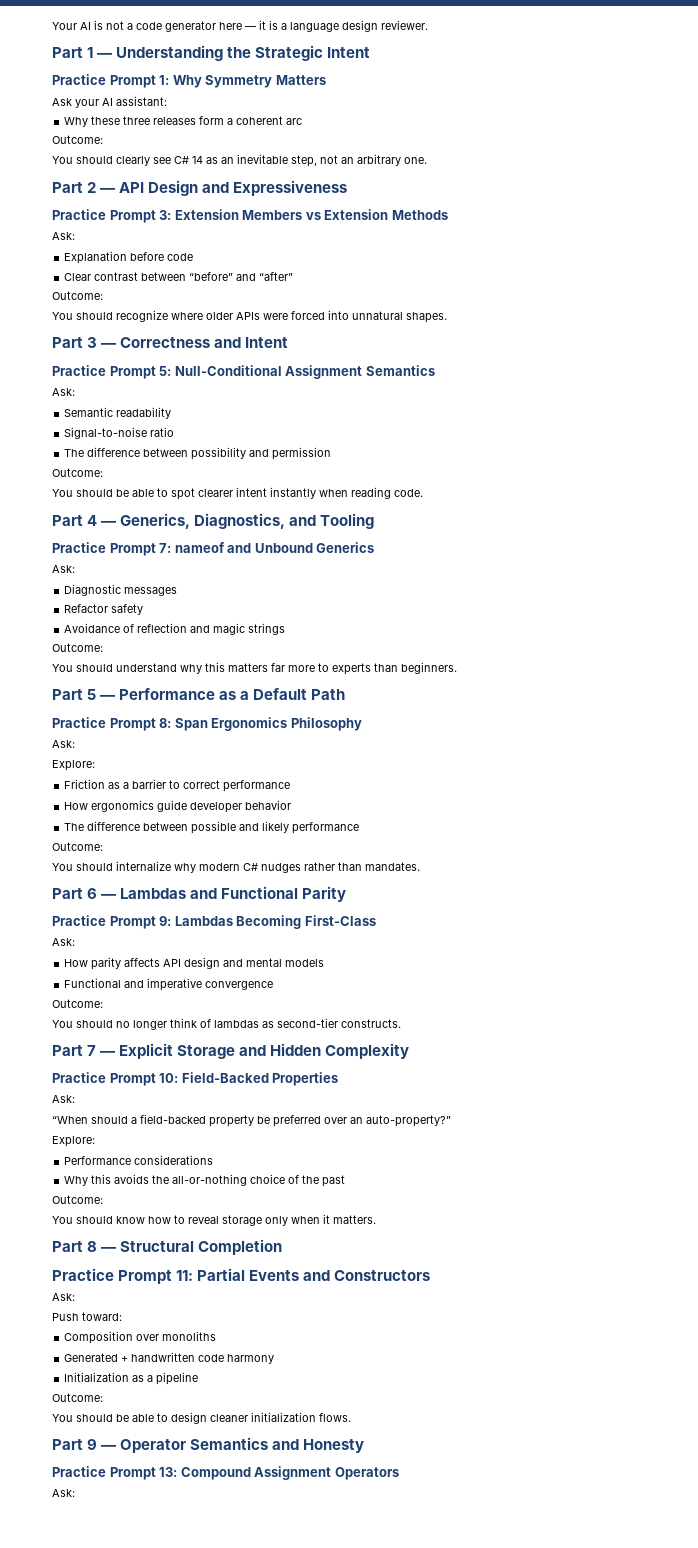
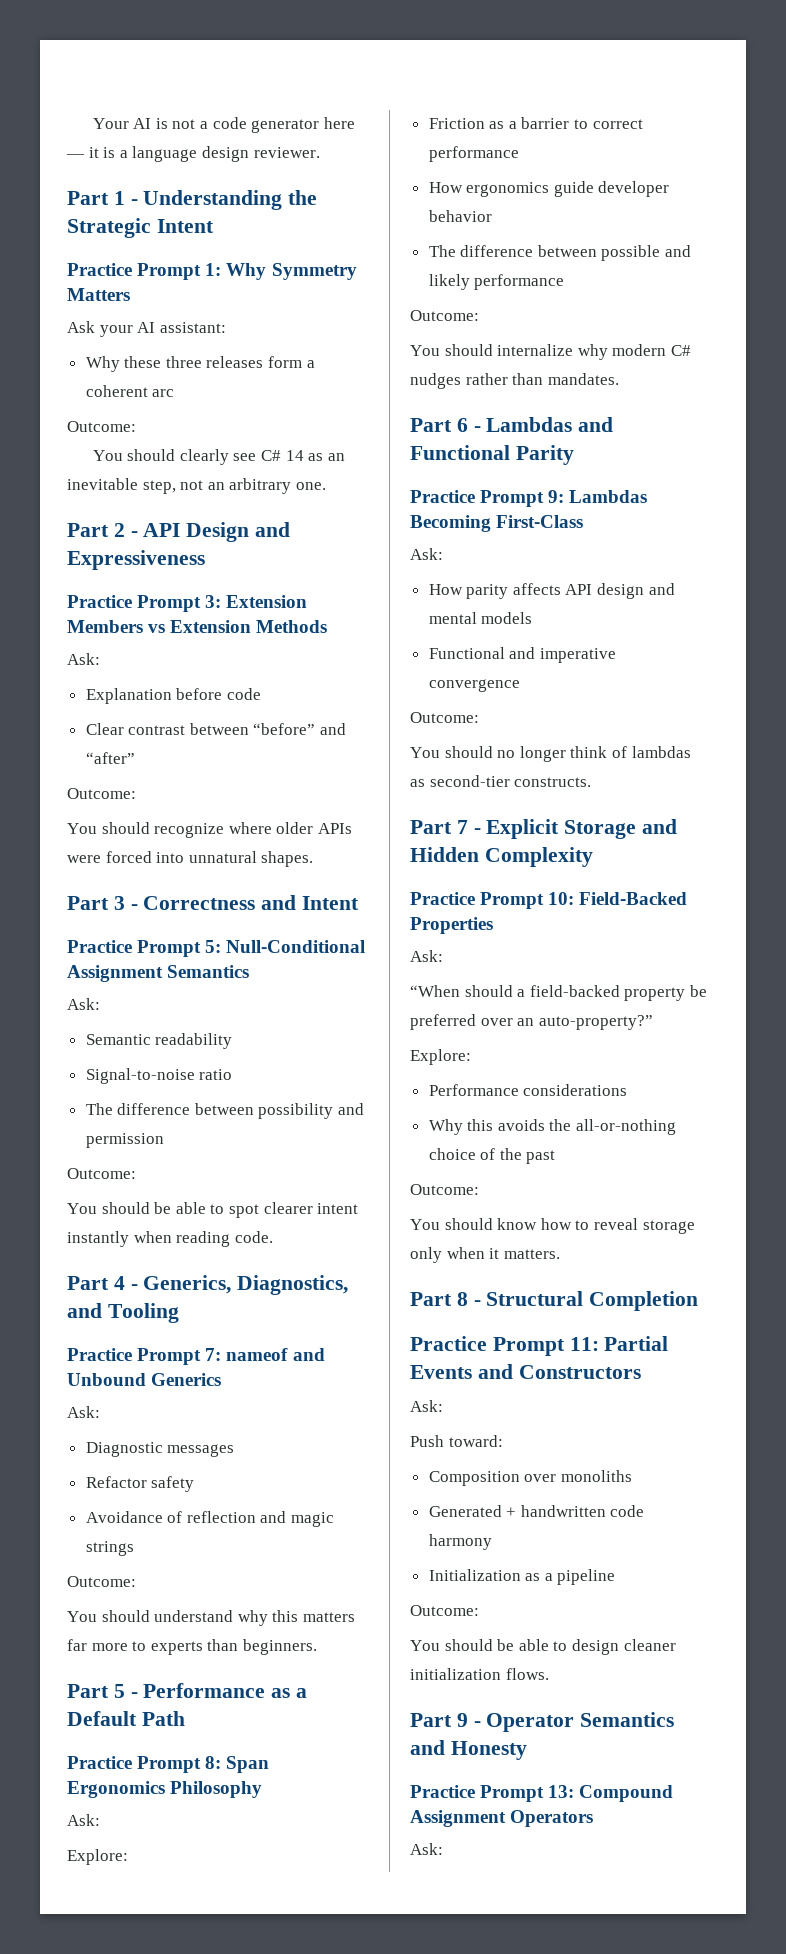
[97,53,113,58] — -> [130,199,138,205] -
[100,188,116,193] — -> [130,531,138,537] -
[101,343,117,348] — -> [130,904,138,910] -
[101,521,117,526] — -> [130,1284,138,1290] -
[100,695,116,700] — -> [130,1692,138,1698] -
[101,894,117,899] — -> [473,426,481,432] -
[100,1051,116,1056] — -> [473,828,481,834] -
[101,1247,117,1252] — -> [473,1300,481,1306] -
[101,1445,117,1450] — -> [473,1721,481,1727] -

